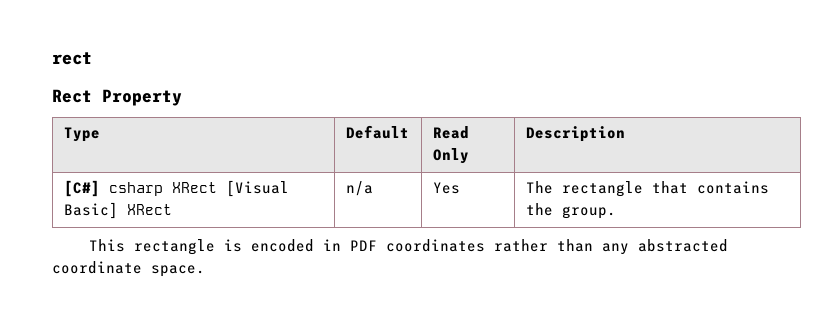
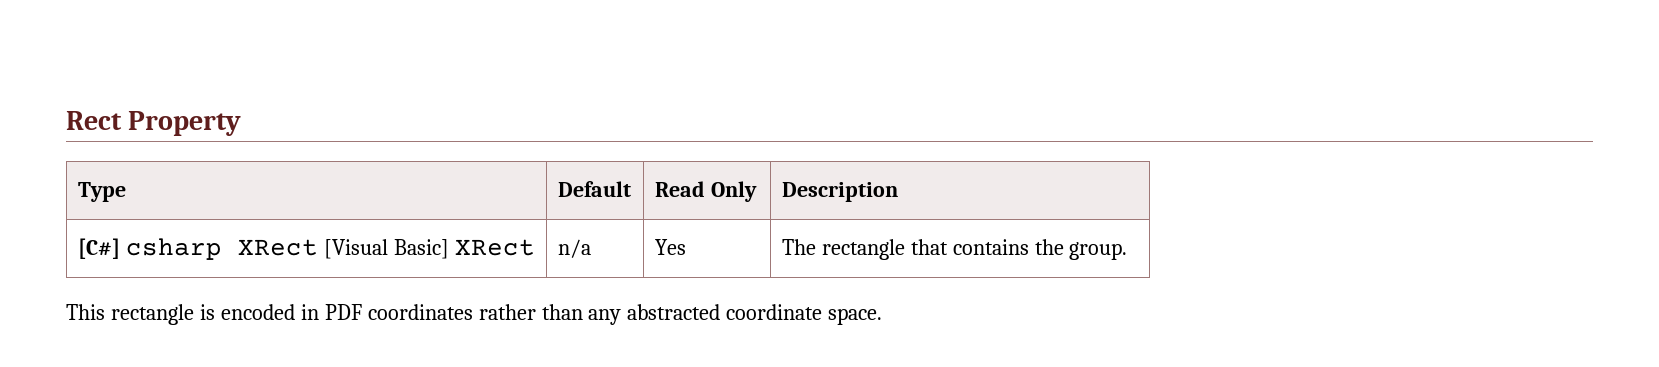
[52,52,92,65] rect // -> (66, 120) none

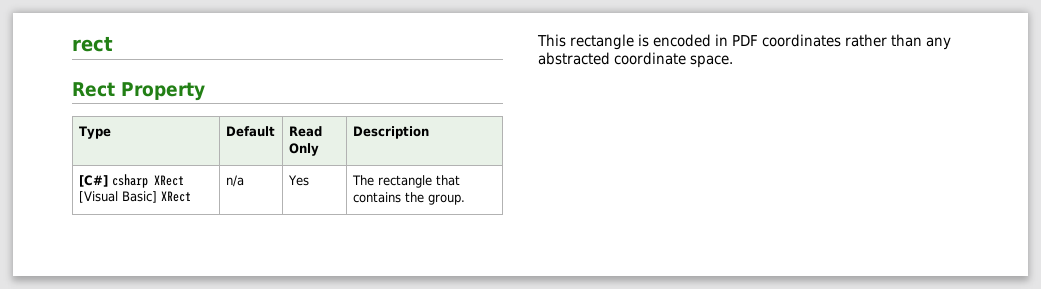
(66, 120) none -> [72,36,113,52] rect //

